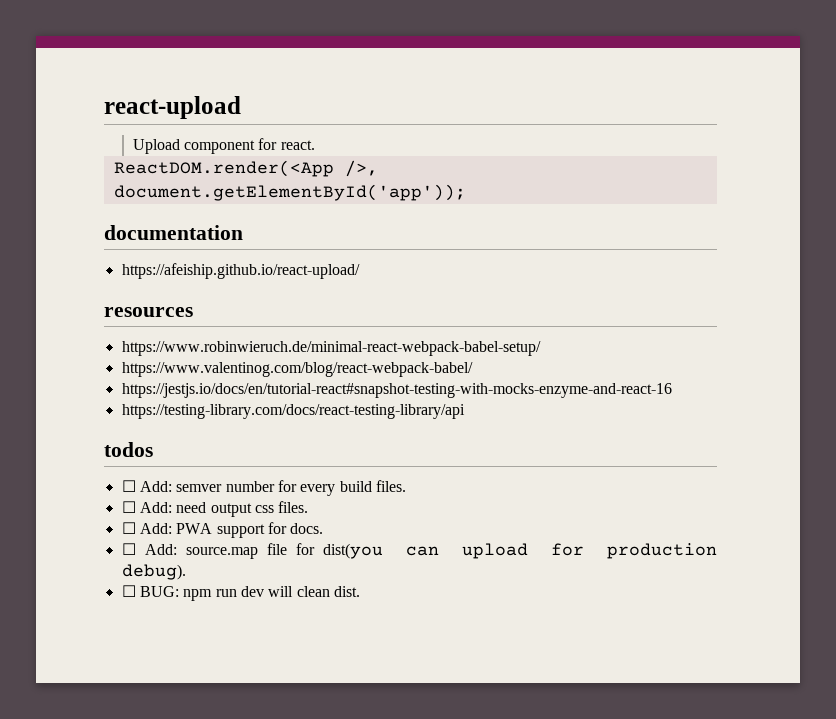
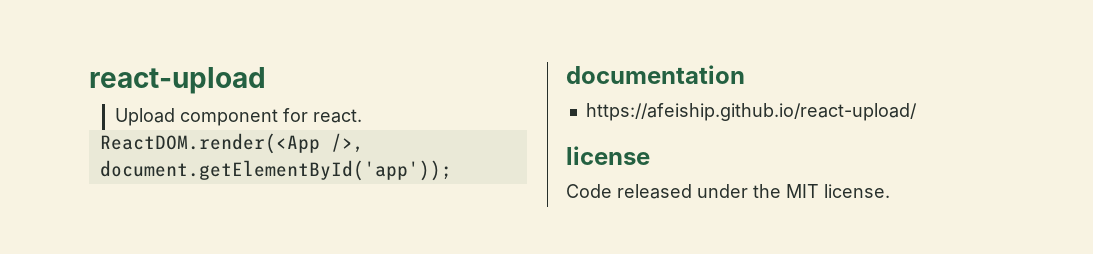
[104,307,193,317] [121,341,541,356] [121,362,473,377] [121,383,672,398] [121,404,465,419] [104,442,153,457] [121,480,406,496] [121,501,309,517] [121,522,324,538] [121,543,717,559] [121,564,186,580] [121,585,360,601] resources // https://www.robinwieruch.de/minimal-react-webpack-babel-setup/ // https://www.valentinog.com/blog/react-webpack-babel/ // https://jestjs.io/docs/en/tutorial-react#snapshot-testing-with-mocks-enzyme-and-react-16 // https://testing-library.com/docs/react-testing-library/api // todos // ☐ Add: semver number for every build files. // ☐ Add: need output css files. // ☐ Add: PWA support for docs. // ☐ Add: source.map file for dist(you can upload for production debug). // ☐ BUG: npm run dev will clean dist. -> [566,146,650,165] [566,184,890,199] license // Code released under the MIT license.

